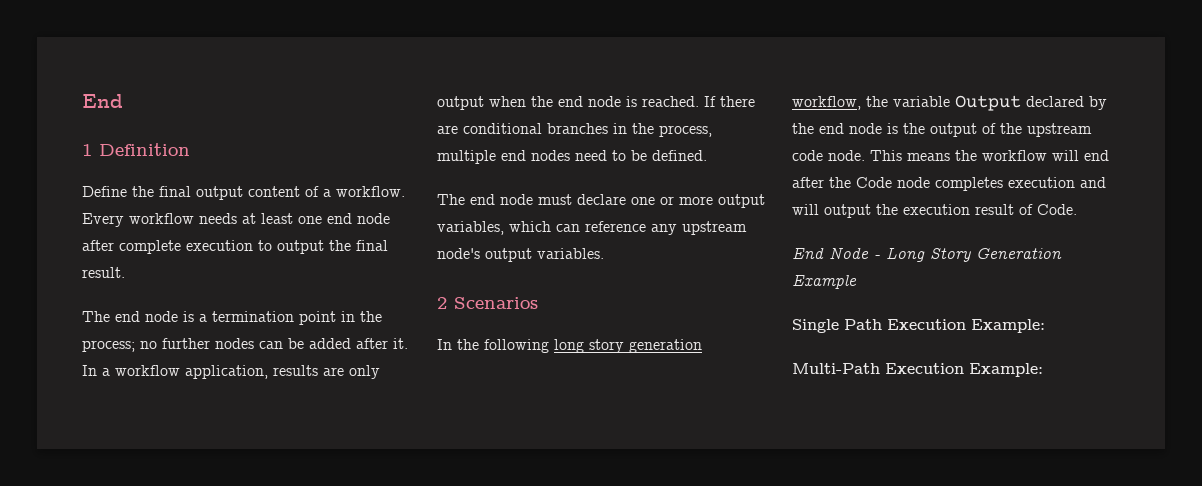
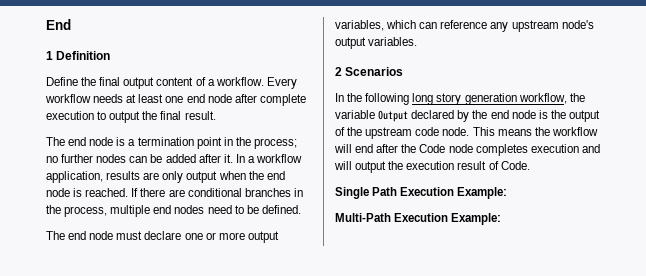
[792,247,1062,262] [792,275,857,289] // End Node - Long Story Generation Example -> (530, 165) none

